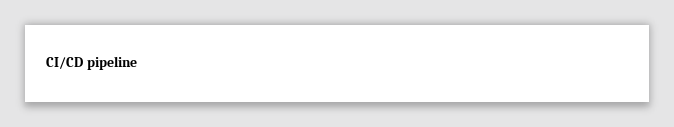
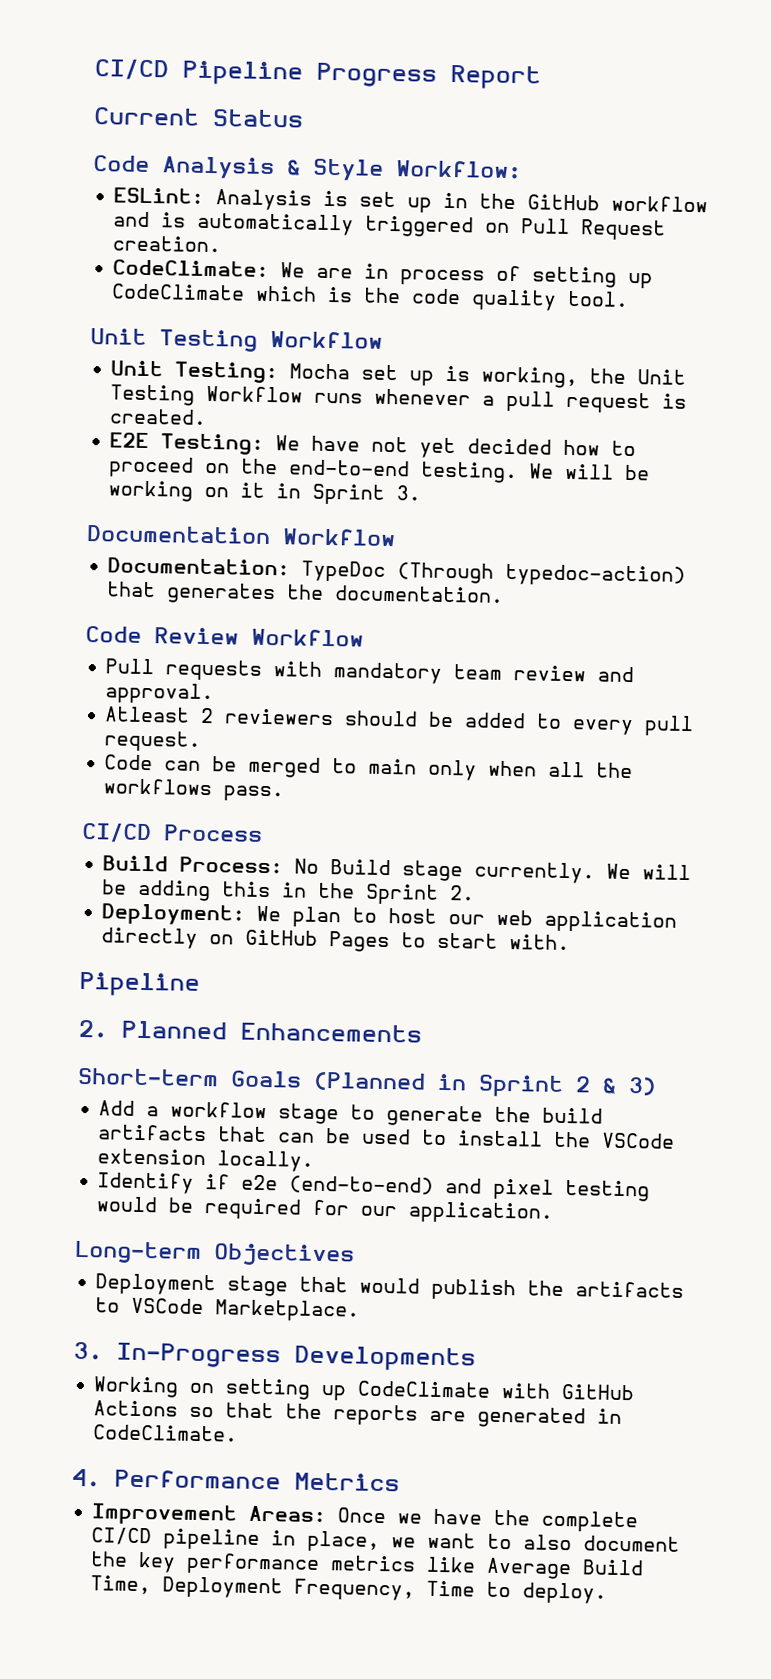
[46,56,137,70] CI/CD pipeline -> [94,58,541,90] [93,107,304,128] [93,155,522,181] [113,187,709,213] [113,211,667,241] [112,235,222,253] [112,259,654,289] [111,283,630,311] [90,328,383,352] [110,360,687,389] [110,384,688,414] [109,408,208,425] [109,432,637,459] [108,456,651,484] [108,480,422,505] [86,525,396,547] [107,557,687,587] [106,581,505,605] [85,625,364,647] [105,658,635,684] [105,682,215,705] [104,706,695,737] [104,730,202,752] [104,754,634,781] [103,778,285,802] [81,821,263,844] [102,855,692,884] [102,879,476,905] [101,903,678,933] [101,927,571,953] [79,971,200,997] [78,1019,422,1043] [77,1067,657,1098] [98,1100,604,1127] [97,1124,676,1149] [97,1148,315,1172] [97,1172,651,1202] [96,1196,554,1224] [74,1240,355,1267] [95,1273,685,1301] [95,1297,361,1322] [73,1341,476,1372] [93,1376,635,1401] [93,1400,623,1429] [93,1424,239,1442] [71,1468,400,1492] [91,1503,639,1533] [91,1527,681,1553] [90,1551,645,1580] [90,1575,608,1604] CI/CD Pipeline Progress Report // Current Status // Code Analysis & Style Workflow: // ESLint: Analysis is set up in the GitHub workflow and is automatically triggered on Pull Request creation. // CodeClimate: We are in process of setting up CodeClimate which is the code quality tool. // Unit Testing Workflow // Unit Testing: Mocha set up is working, the Unit Testing Workflow runs whenever a pull request is created. // E2E Testing: We have not yet decided how to proceed on the end-to-end testing. We will be working on it in Sprint 3. // Documentation Workflow // Documentation: TypeDoc (Through typedoc-action) that generates the documentation. // Code Review Workflow // Pull requests with mandatory team review and approval. // Atleast 2 reviewers should be added to every pull request. // Code can be merged to main only when all the workflows pass. // CI/CD Process // Build Process: No Build stage currently. We will be adding this in the Sprint 2. // Deployment: We plan to host our web application directly on GitHub Pages to start with. // Pipeline // 2. Planned Enhancements // Short-term Goals (Planned in Sprint 2 & 3) // Add a workflow stage to generate the build artifacts that can be used to install the VSCode extension locally. // Identify if e2e (end-to-end) and pixel testing would be required for our application. // Long-term Objectives // Deployment stage that would publish the artifacts to VSCode Marketplace. // 3. In-Progress Developments // Working on setting up CodeClimate with GitHub Actions so that the reports are generated in CodeClimate. // 4. Performance Metrics // Improvement Areas: Once we have the complete CI/CD pipeline in place, we want to also document the key performance metrics like Average Build Time, Deployment Frequency, Time to deploy.

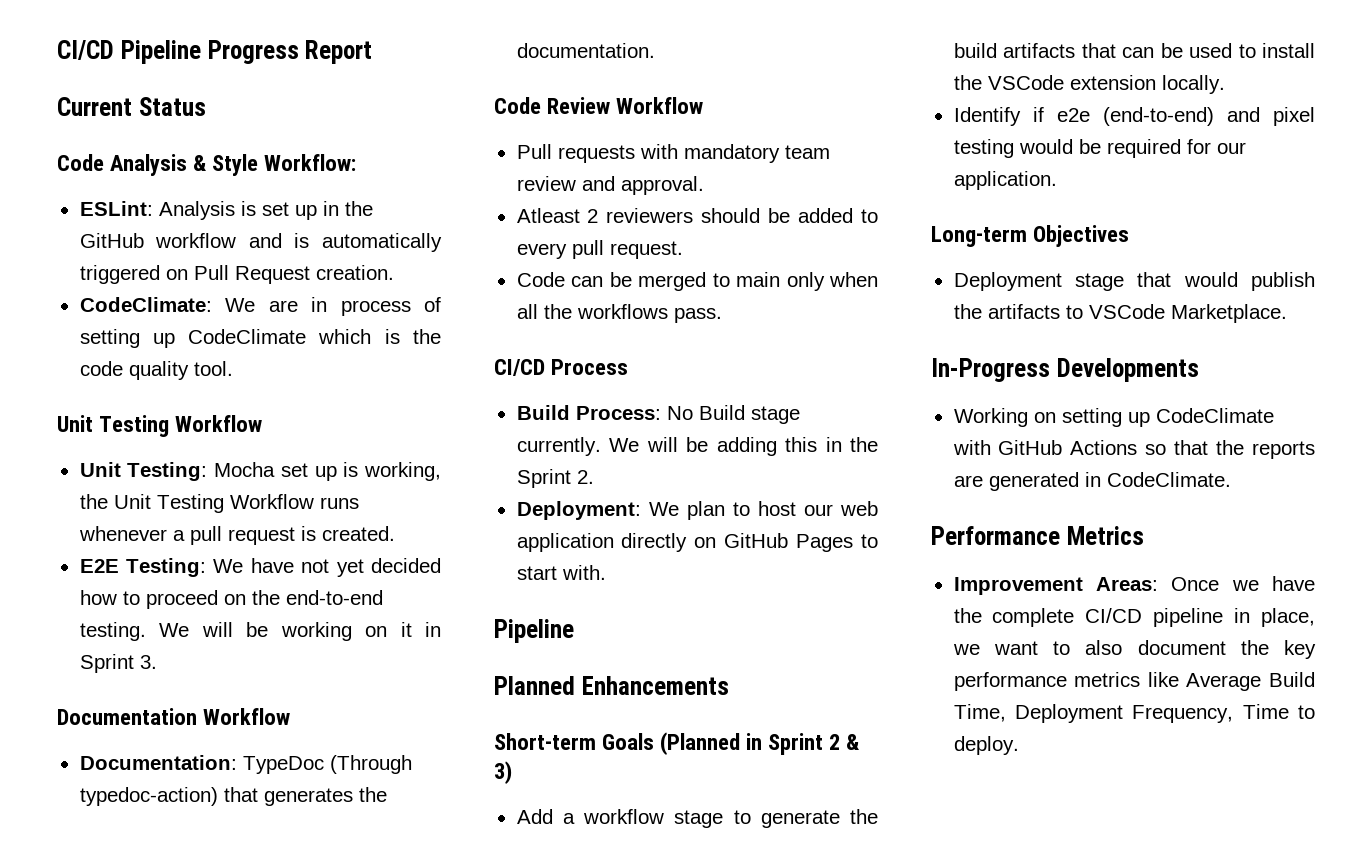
[78,1019,108,1038] 2. -> (574, 631) none
[73,1341,103,1360] 3. -> (1287, 313) none
[71,1468,101,1487] 4. -> (1231, 479) none

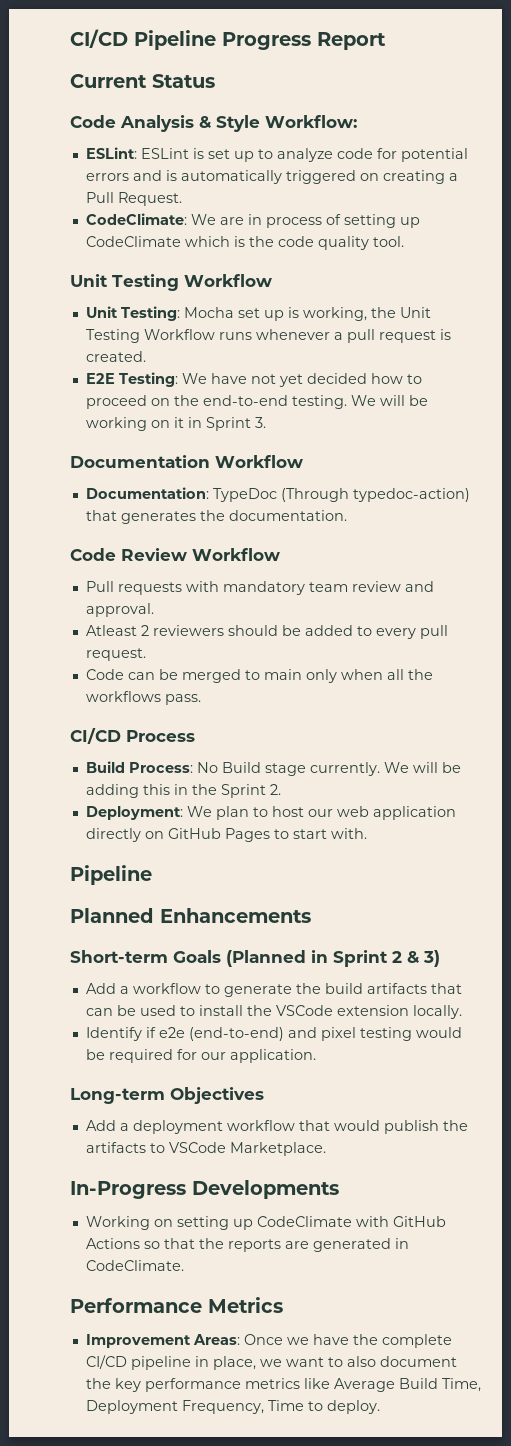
[158,201,235,220] Analysis -> [140,148,189,159] ESLint
[322,201,373,216] [79,233,237,248] in the GitHub workflow -> [257,148,468,162] [85,173,129,181] to analyze code for potential errors
[193,265,394,284] Pull Request creation. -> [382,170,458,184] [85,192,182,206] creating a Pull Request.
[674,810,724,828] stage -> (201, 988) none
[953,272,1124,291] Deployment stage -> [85,1120,295,1134] Add a deployment workflow

